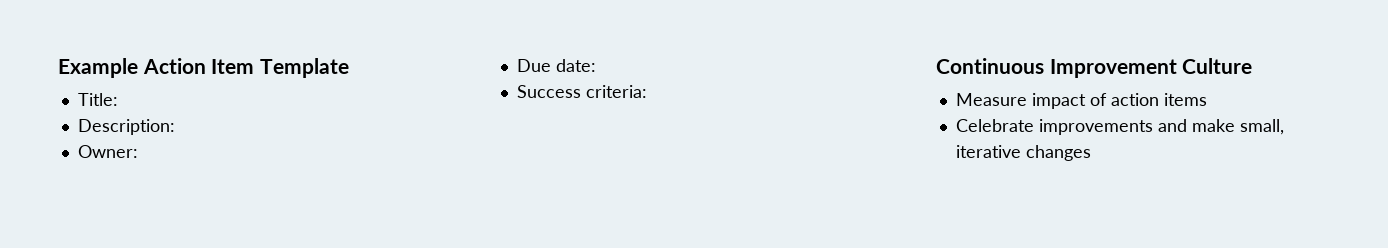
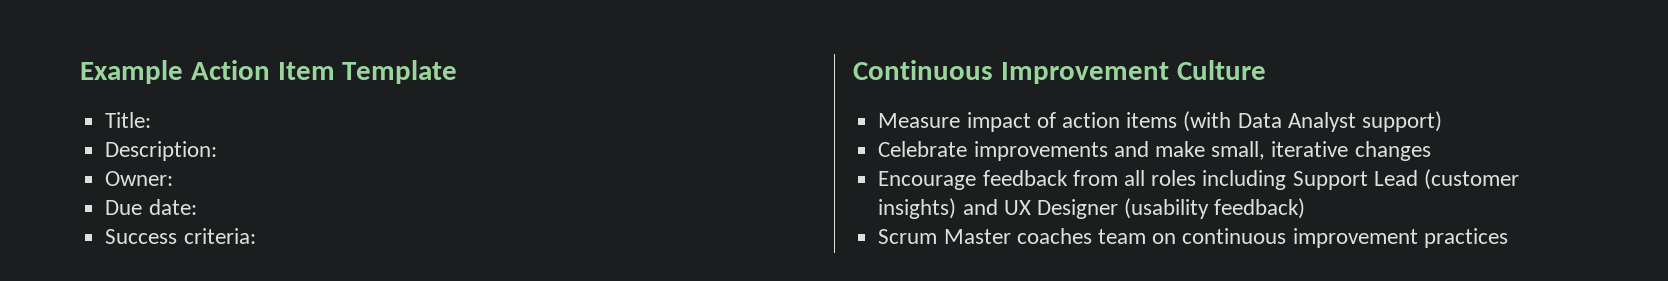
(1207, 99) none -> [1183,111,1442,132] (with Data Analyst support)
(1091, 153) none -> [878,169,1519,190] [878,198,1306,219] [878,228,1508,248] // Encourage feedback from all roles including Support Lead (customer insights) and UX Designer (usability feedback) // Scrum Master coaches team on continuous improvement practices

